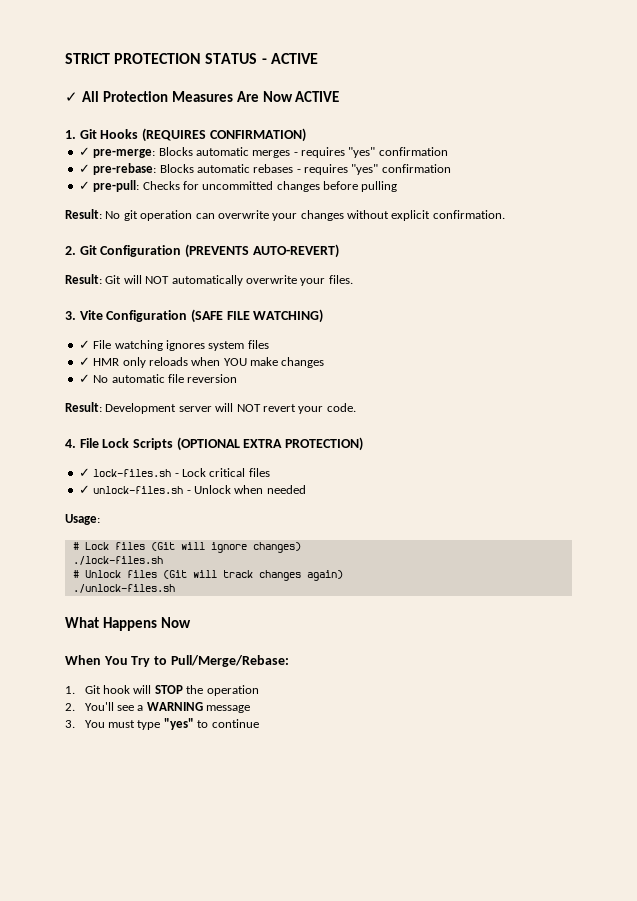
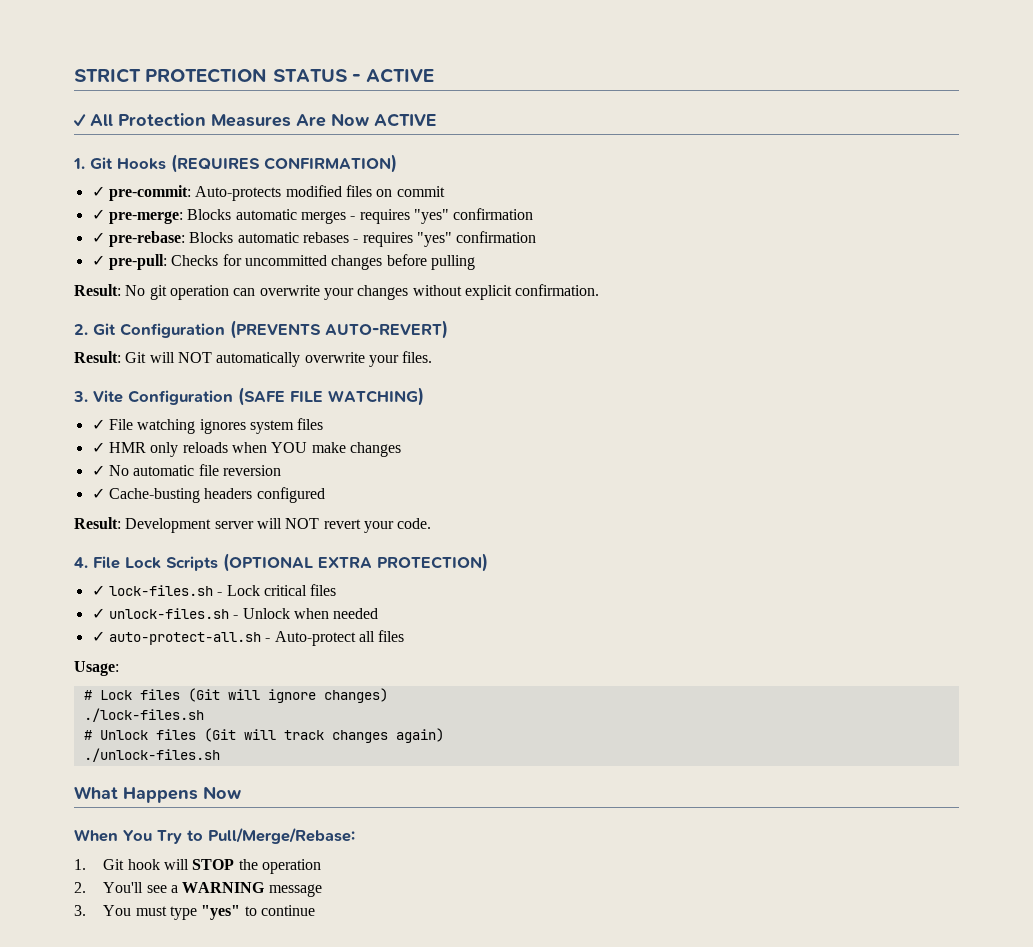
(306, 135) none -> [91,185,445,201] // ✓ pre-commit: Auto-protects modified files on commit
(238, 378) none -> [91,487,325,503] // ✓ Cache-busting headers configured
(306, 489) none -> [91,630,405,646] // ✓ auto-protect-all.sh - Auto-protect all files

